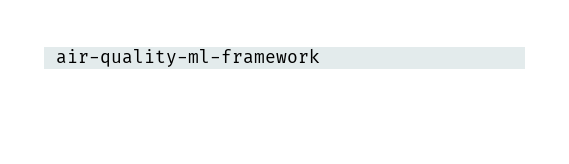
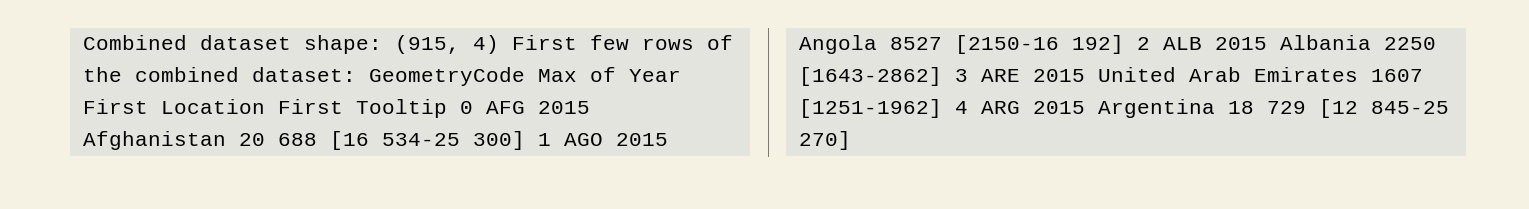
[56,48,321,67] air-quality-ml-framework -> [82,35,733,54] [82,67,681,86] [82,99,590,118] [82,131,668,150] [798,35,1436,54] [798,67,1423,86] [798,99,1449,118] [798,131,851,150] Combined dataset shape: (915, 4) First few rows of the combined dataset: GeometryCode Max of Year First Location First Tooltip 0 AFG 2015 Afghanistan 20 688 [16 534-25 300] 1 AGO 2015 Angola 8527 [2150-16 192] 2 ALB 2015 Albania 2250 [1643-2862] 3 ARE 2015 United Arab Emirates 1607 [1251-1962] 4 ARG 2015 Argentina 18 729 [12 845-25 270]

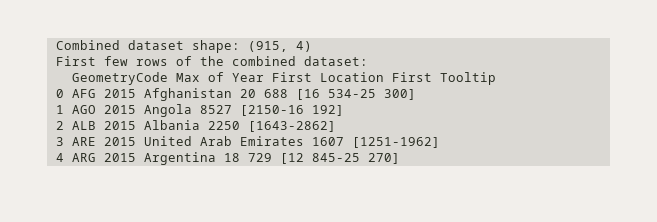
(499, 44) none -> (312, 46) //
(356, 74) none -> (368, 61) //
(447, 108) none -> (496, 78) //
(525, 140) none -> (416, 94) //
(1124, 44) none -> (344, 110) //
(942, 76) none -> (336, 126) //
(942, 108) none -> (440, 142) //

